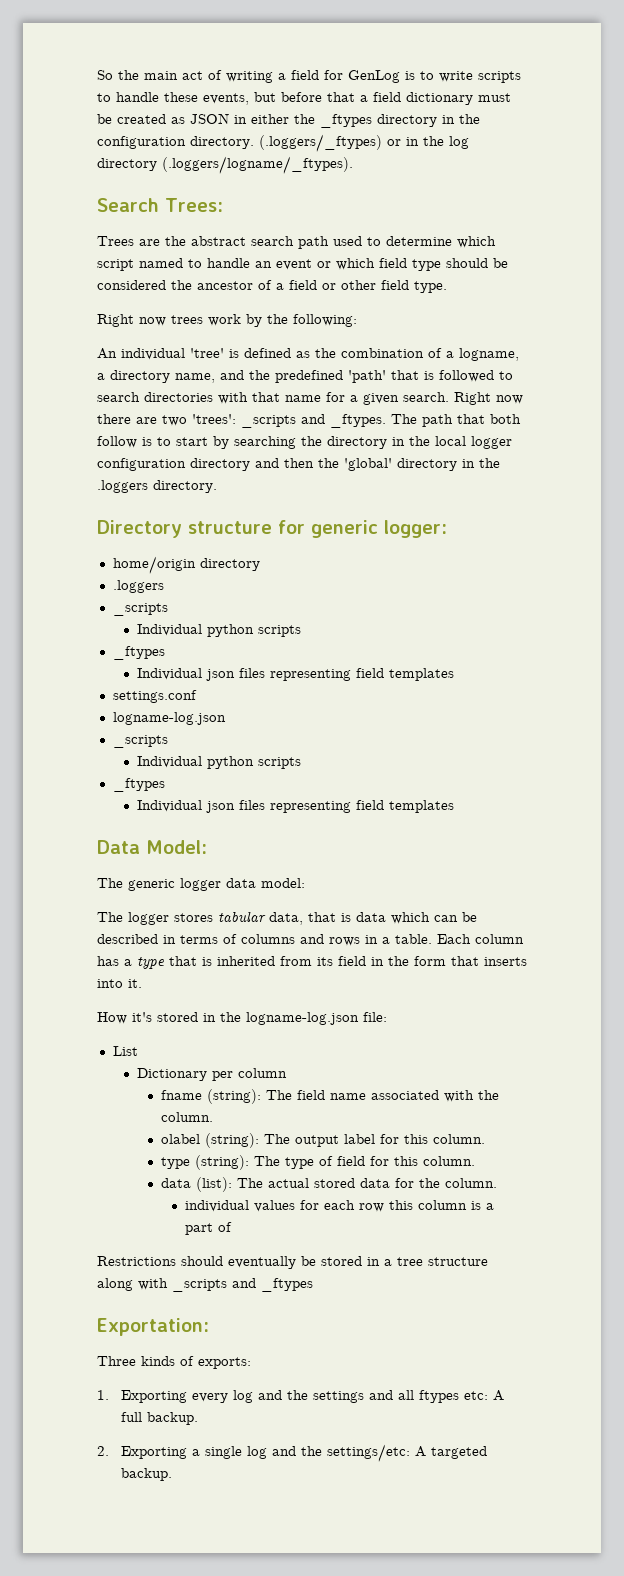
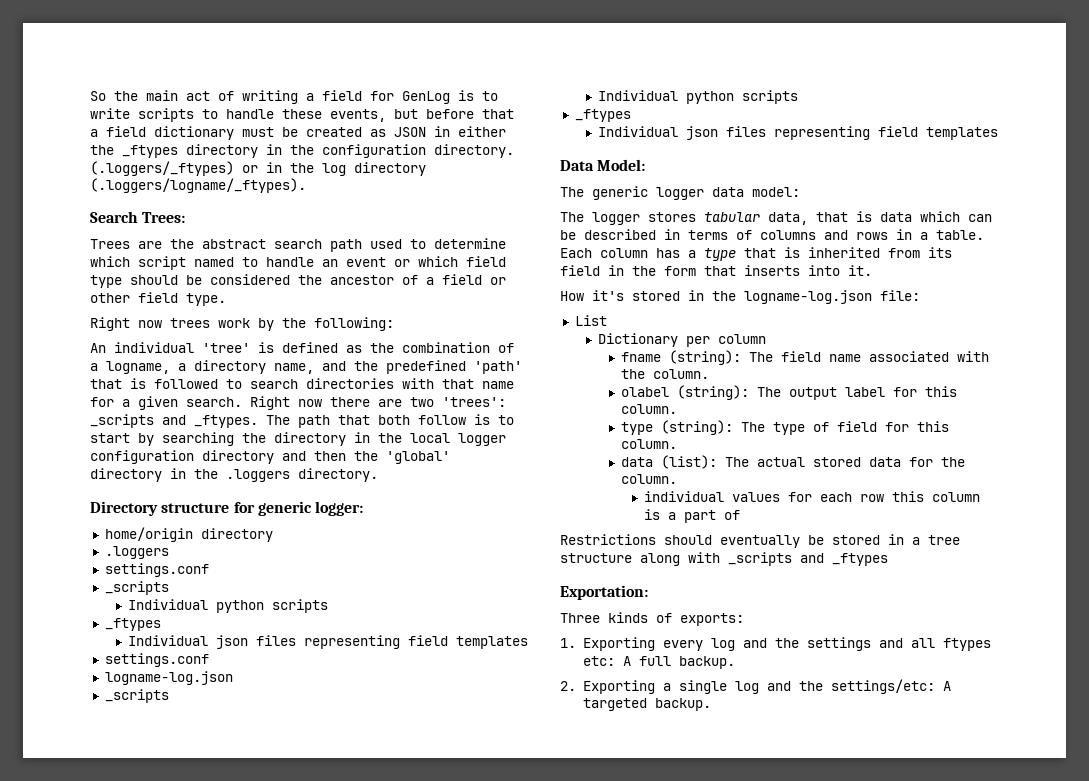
(164, 586) none -> [104,563,209,577] // settings.conf

